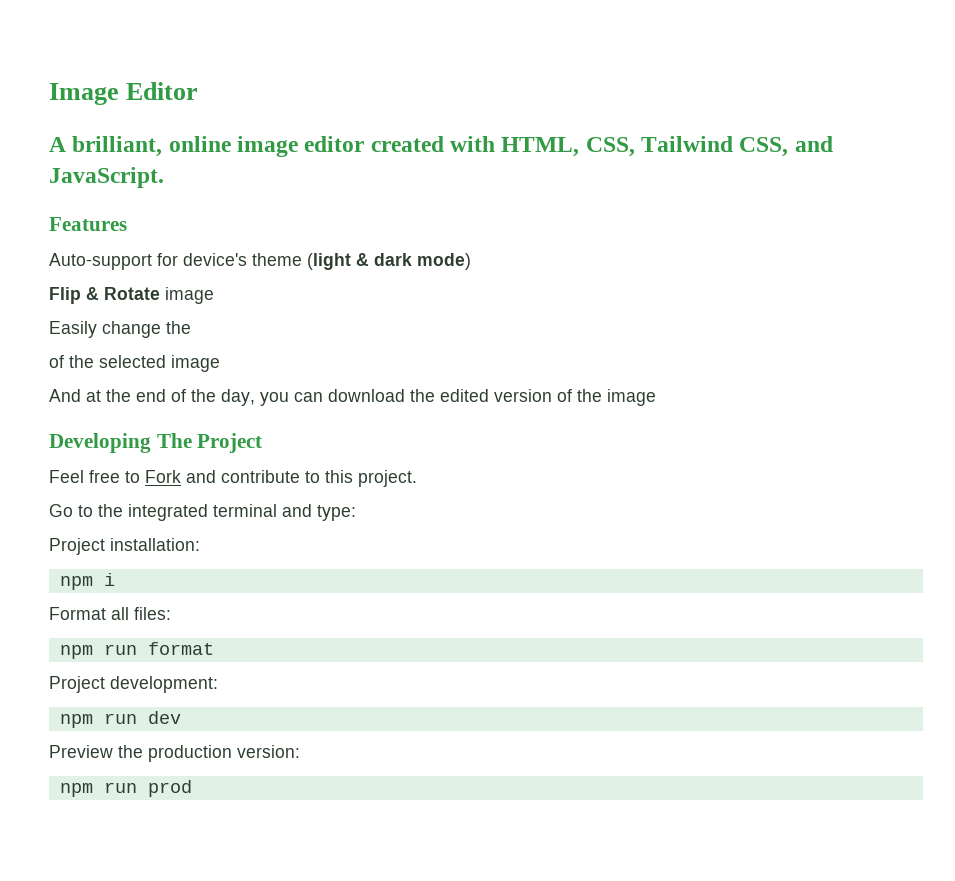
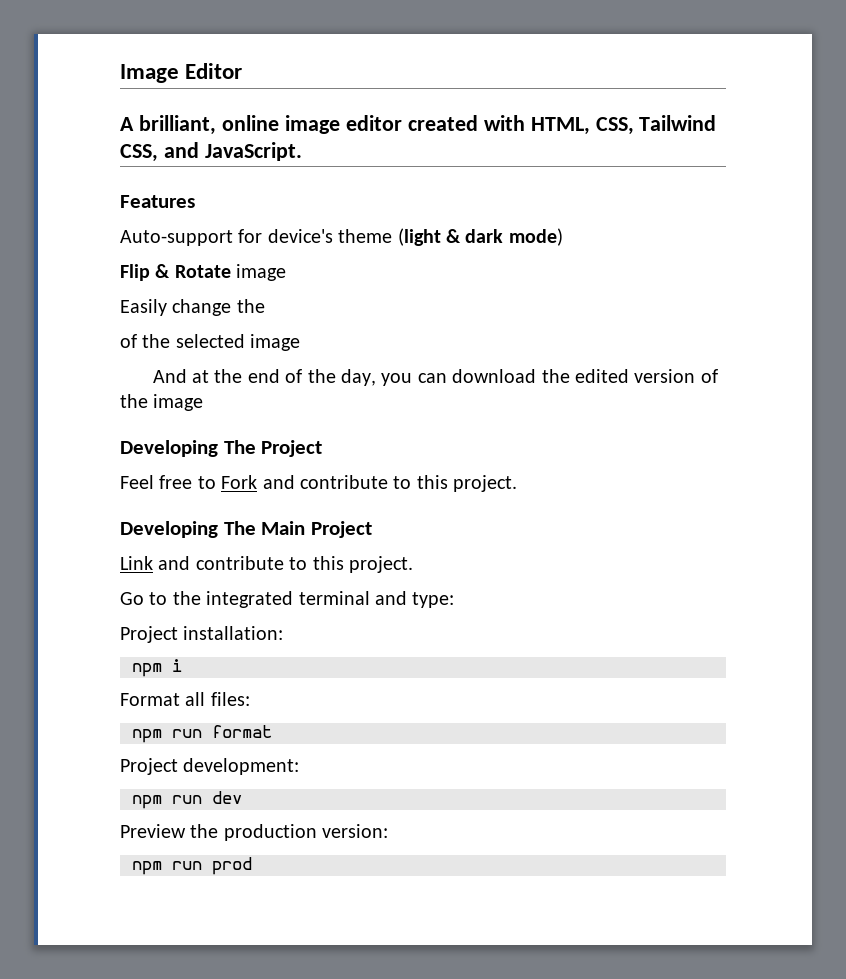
(417, 478) none -> [120,521,373,538] [120,556,413,573] // Developing The Main Project // Link and contribute to this project.

